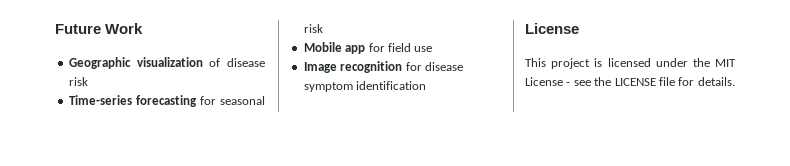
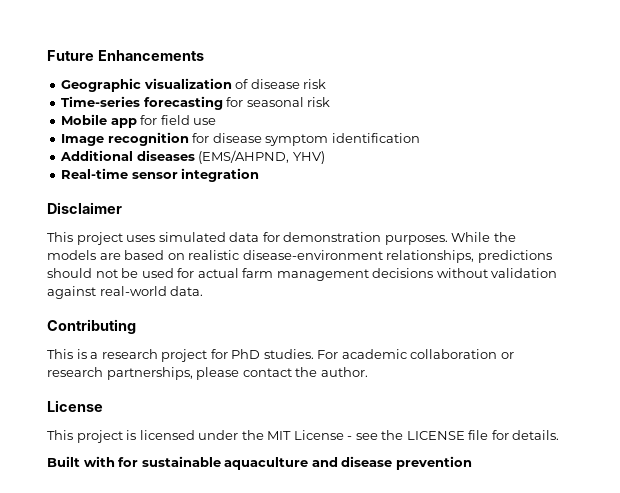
[105,23,144,34] Work -> [97,50,204,61] Enhancements
(427, 85) none -> [60,150,325,164] [61,168,260,182] [47,202,122,214] [47,232,516,245] [47,250,552,263] [47,268,558,281] [47,286,204,299] [47,319,136,334] [47,349,514,362] [47,367,368,380] // Additional diseases (EMS/AHPND, YHV) // Real-time sensor integration // Disclaimer // This project uses simulated data for demonstration purposes. While the models are based on realistic disease-environment relationships, predictions should not be used for actual farm management decisions without validation against real-world data. // Contributing // This is a research project for PhD studies. For academic collaboration or research partnerships, please contact the author.
(735, 81) none -> [47,456,472,470] // Built with for sustainable aquaculture and disease prevention

